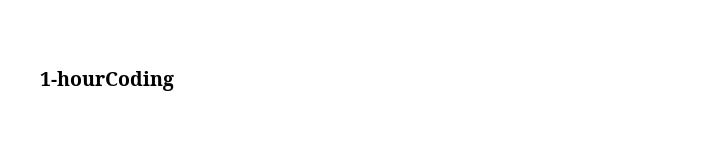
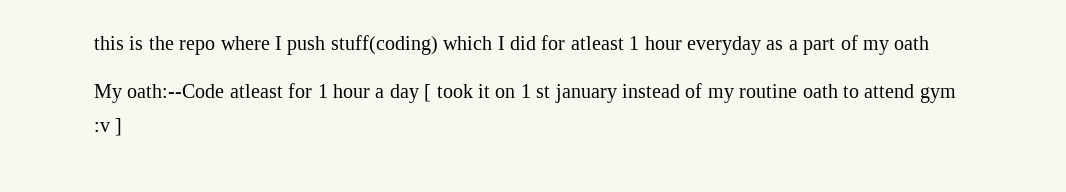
[40,71,174,91] 1-hourCoding -> [94,35,930,55] [94,83,956,103] [94,118,123,136] this is the repo where I push stuff(coding) which I did for atleast 1 hour everyday as a part of my oath // My oath:--Code atleast for 1 hour a day [ took it on 1 st january instead of my routine oath to attend gym :v ]

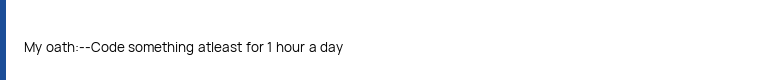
[94,35,930,55] this is the repo where I push stuff(coding) which I did for atleast 1 hour everyday as a part of my oath // -> (24, 48) none
(225, 91) none -> [128,42,195,55] something
[424,83,956,103] [94,118,123,136] [ took it on 1 st january instead of my routine oath to attend gym :v ] -> (344, 48) none

